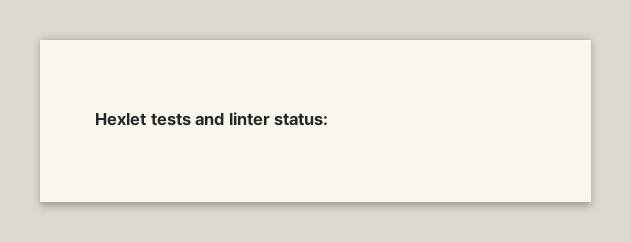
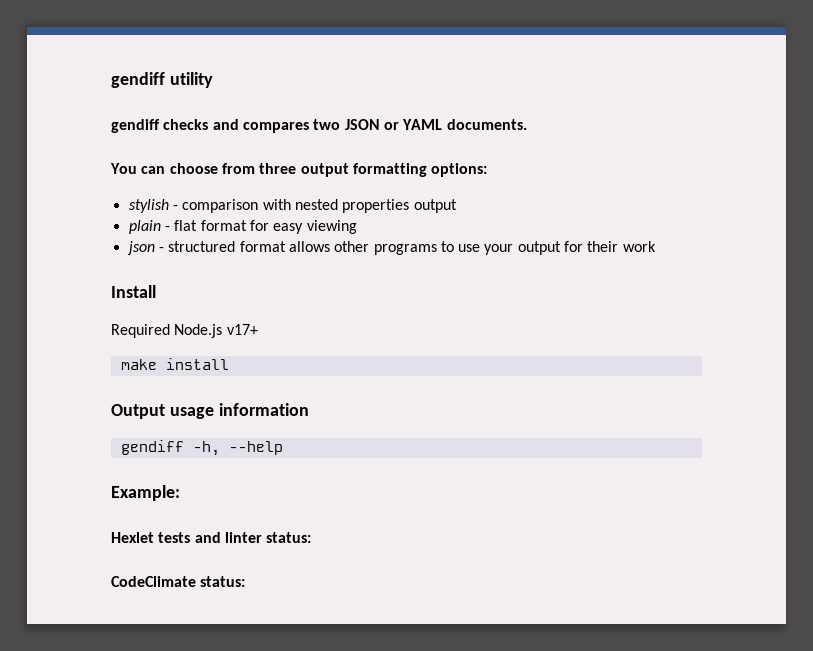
(95, 119) none -> [111,72,213,88] [111,119,527,133] [110,163,488,177] [128,199,457,213] [128,220,357,234] [126,241,656,255] [111,285,156,298] [111,324,258,338] [120,358,229,370] [111,403,309,419] [120,440,283,456] [111,485,180,501] gendiff utility // gendiff checks and compares two JSON or YAML documents. // You can choose from three output formatting options: // stylish - comparison with nested properties output // plain - flat format for easy viewing // json - structured format allows other programs to use your output for their work // Install // Required Node.js v17+ // make install // Output usage information // gendiff -h, --help // Example: //
(329, 119) none -> [111,576,246,587] // CodeClimate status:

